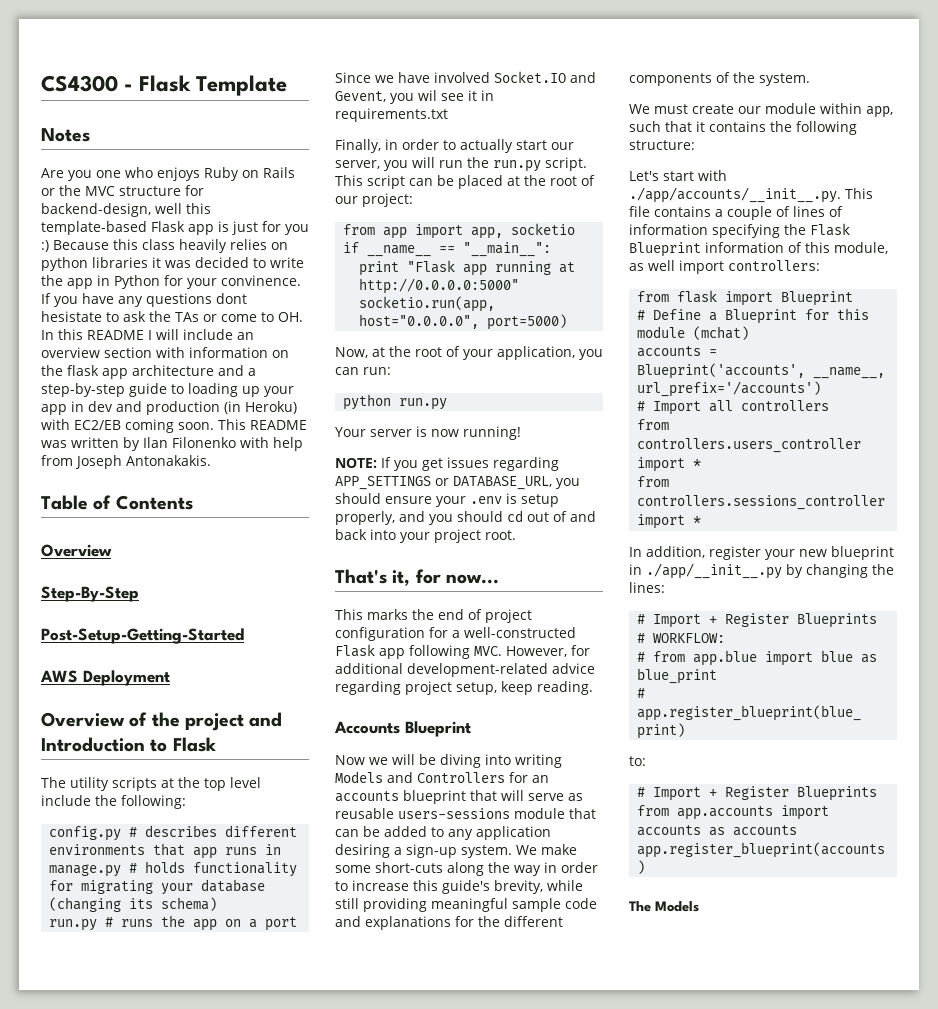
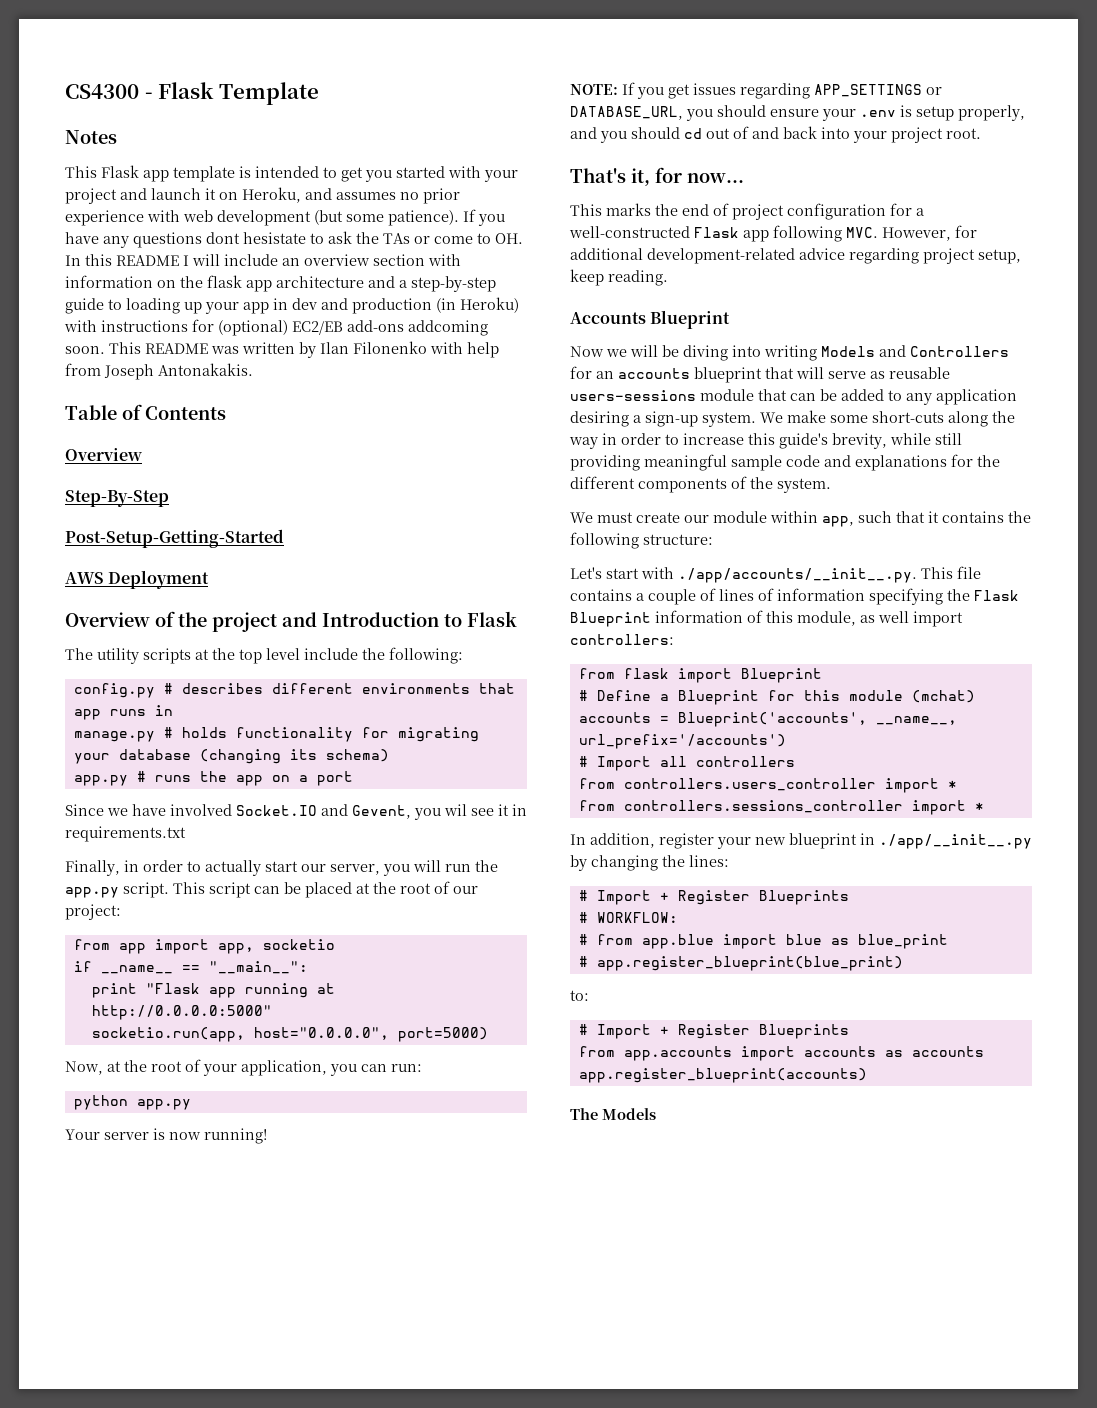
[41,167,295,181] [41,185,204,196] [41,203,211,217] [41,221,309,235] [41,239,288,253] [41,257,304,271] [41,275,301,289] Are you one who enjoys Ruby on Rails or the MVC structure for backend-design, well this template-based Flask app is just for you :) Because this class heavily relies on python libraries it was decided to write the app in Python for your convinence. -> [65,165,518,182] [65,187,460,204] [65,210,459,226] This Flask app template is intended to get you started with your project and launch it on Heroku, and assumes no prior experience with web development (but some patience).
[74,419,174,433] EC2/EB coming -> [101,319,488,336] instructions for (optional) EC2/EB add-ons addcoming
[49,919,98,931] run.py -> [73,775,128,786] app.py
[493,160,541,172] run.py -> [65,887,119,898] app.py
[399,398,448,410] run.py -> [136,1099,191,1110] app.py

